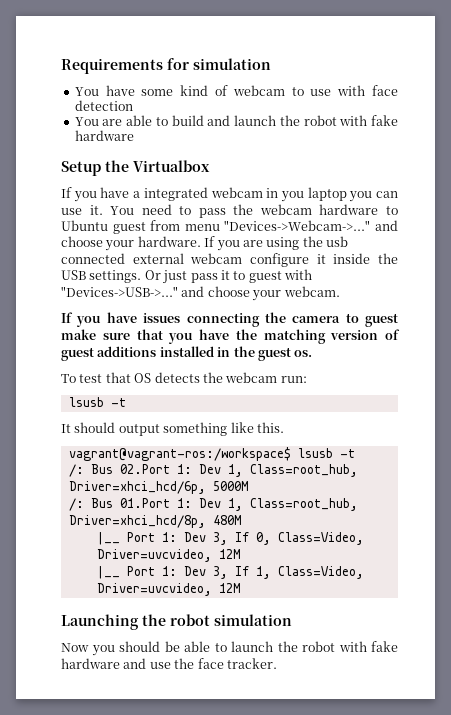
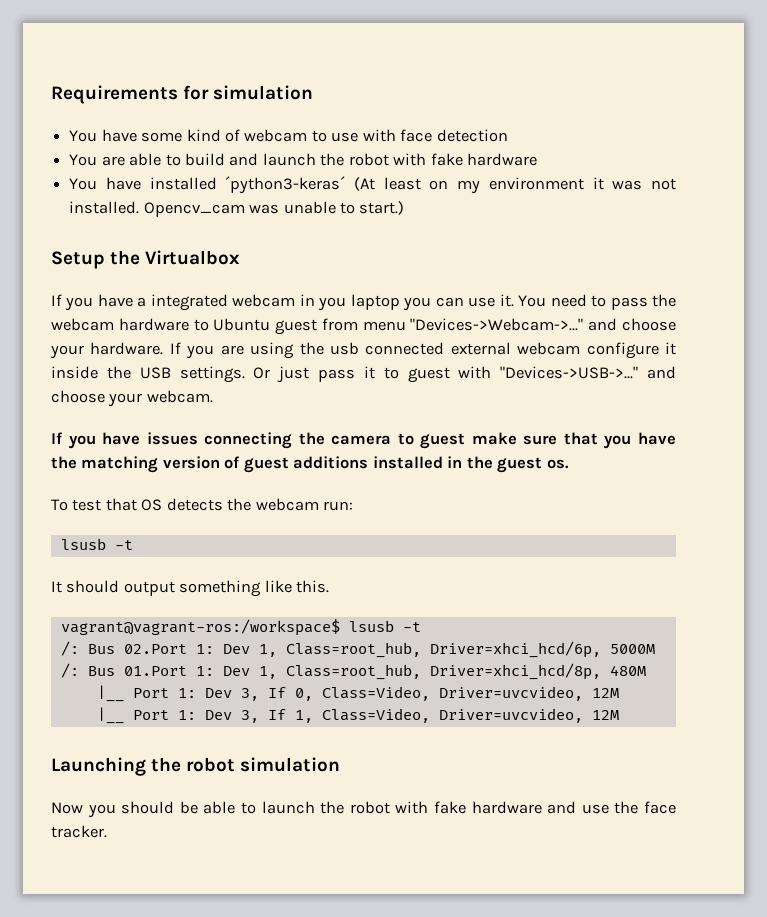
(134, 135) none -> [69,176,676,194] [69,201,405,217] // You have installed ´python3-keras´ (At least on my environment it was not installed. Opencv_cam was unable to start.)

